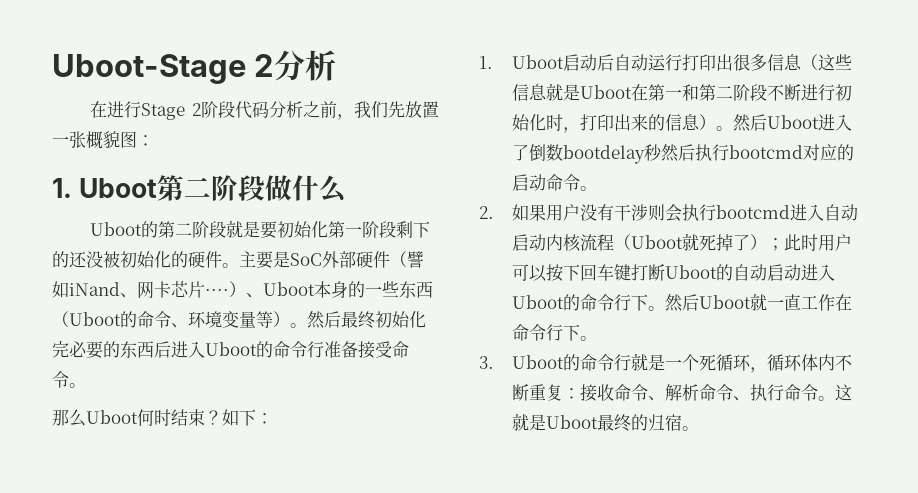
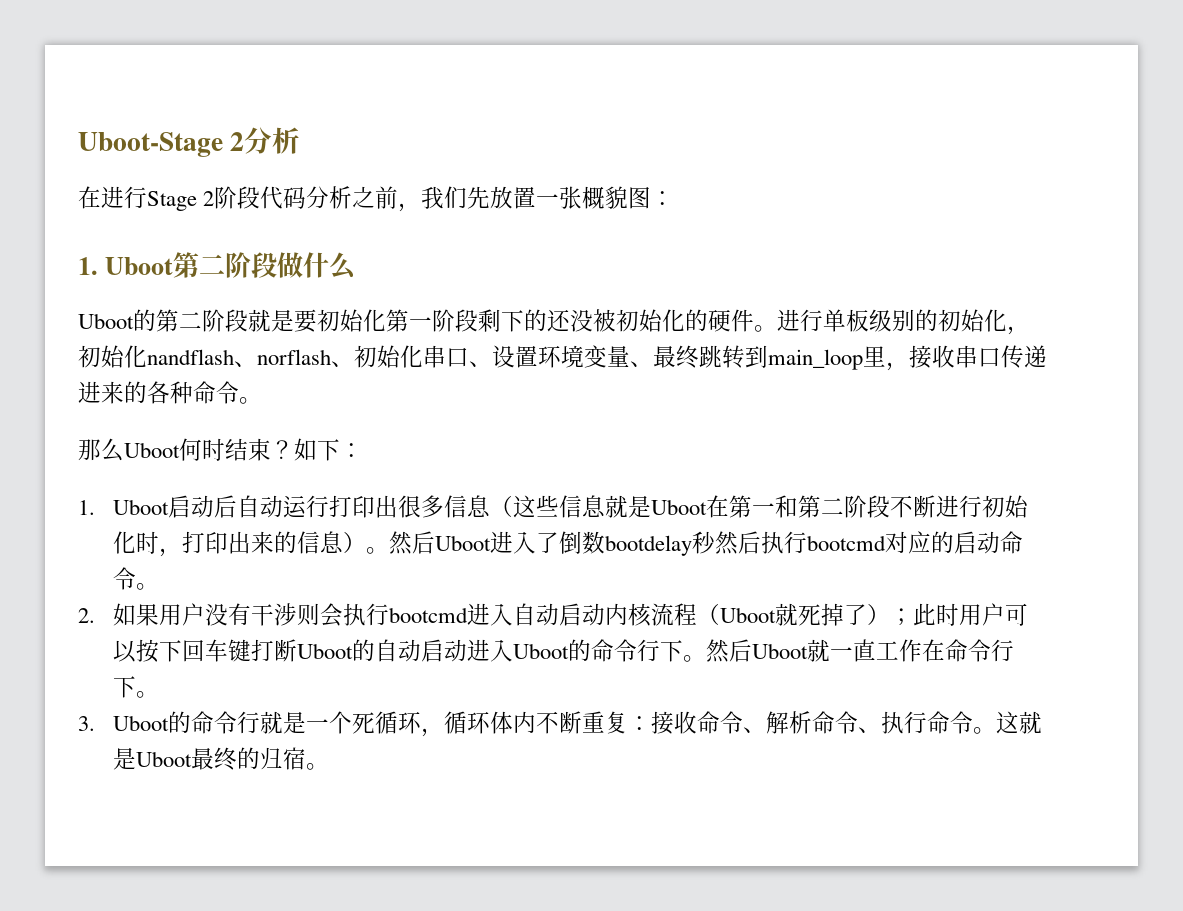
[239,251,424,269] [52,281,433,299] [52,311,426,329] [52,341,392,359] 主要是SoC外部硬件（譬如iNand、网卡芯片····）、Uboot本身的一些东西（Uboot的命令、环境变量等）。然后最终初始化完必要的东西后进入Uboot的命令行准备接受 -> [777,309,1030,335] [78,345,1047,371] [78,381,193,404] 进行单板级别的初始化，初始化nandflash、norflash、初始化串口、设置环境变量、最终跳转到main_loop里，接收串口传递进来的各种

